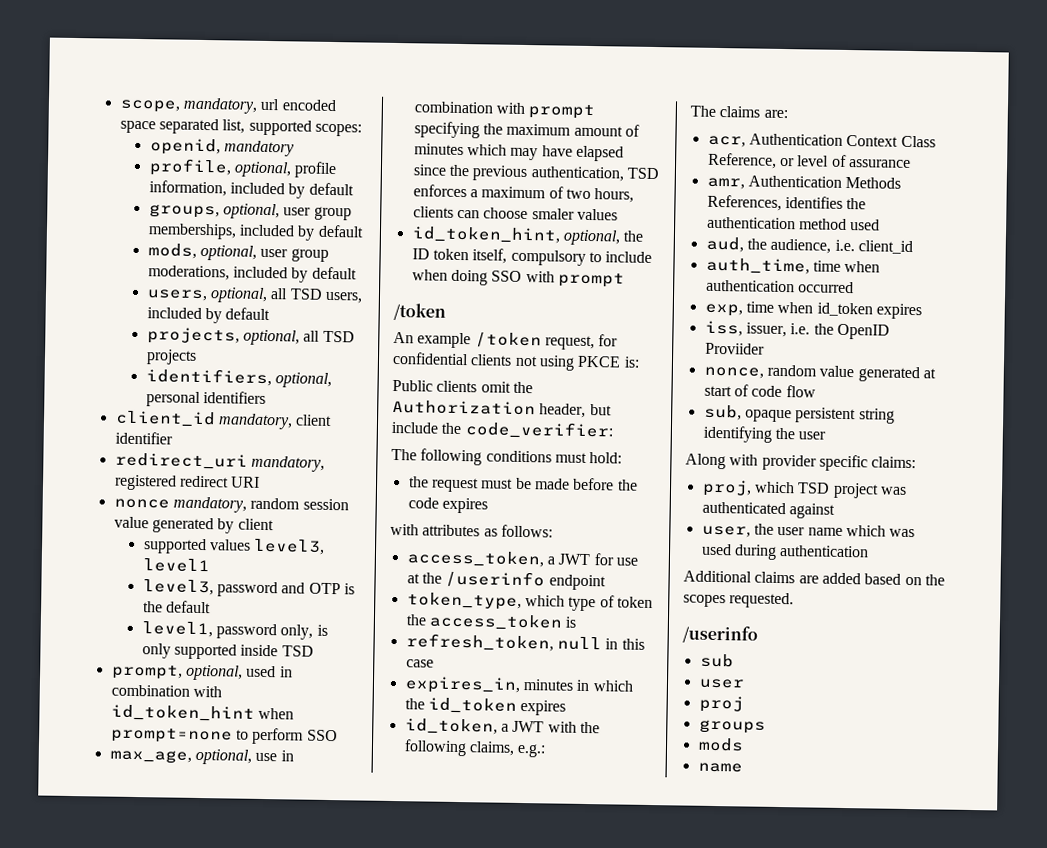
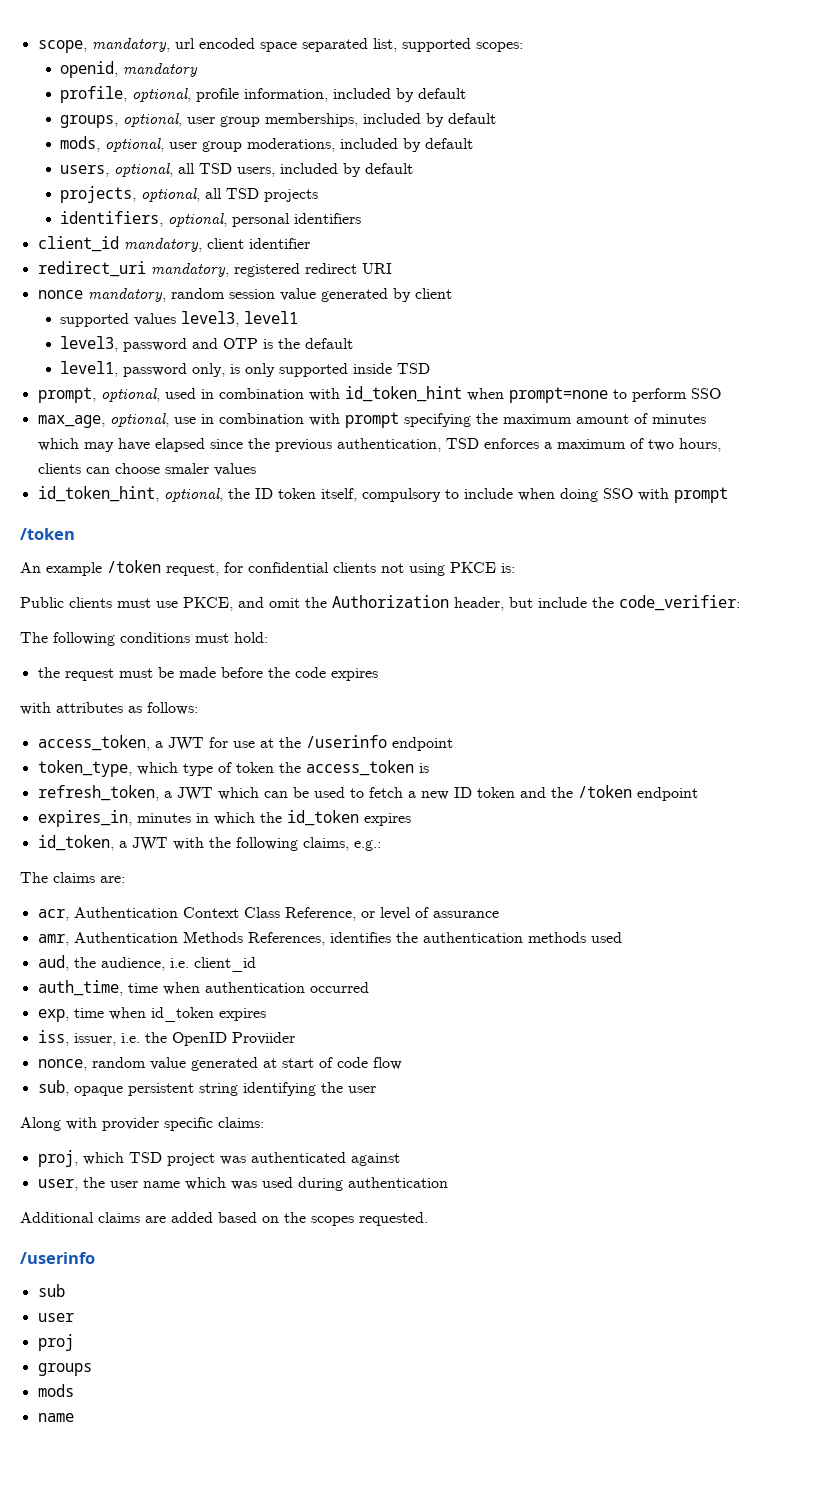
(478, 386) none -> [117,597,264,611] must use PKCE, and
[556,636,645,651] [405,659,434,668] null in this case -> [163,785,698,801] a JWT which can be used to fetch a new ID token and the /token endpoint
[798,218,847,230] method -> [527,932,586,943] methods

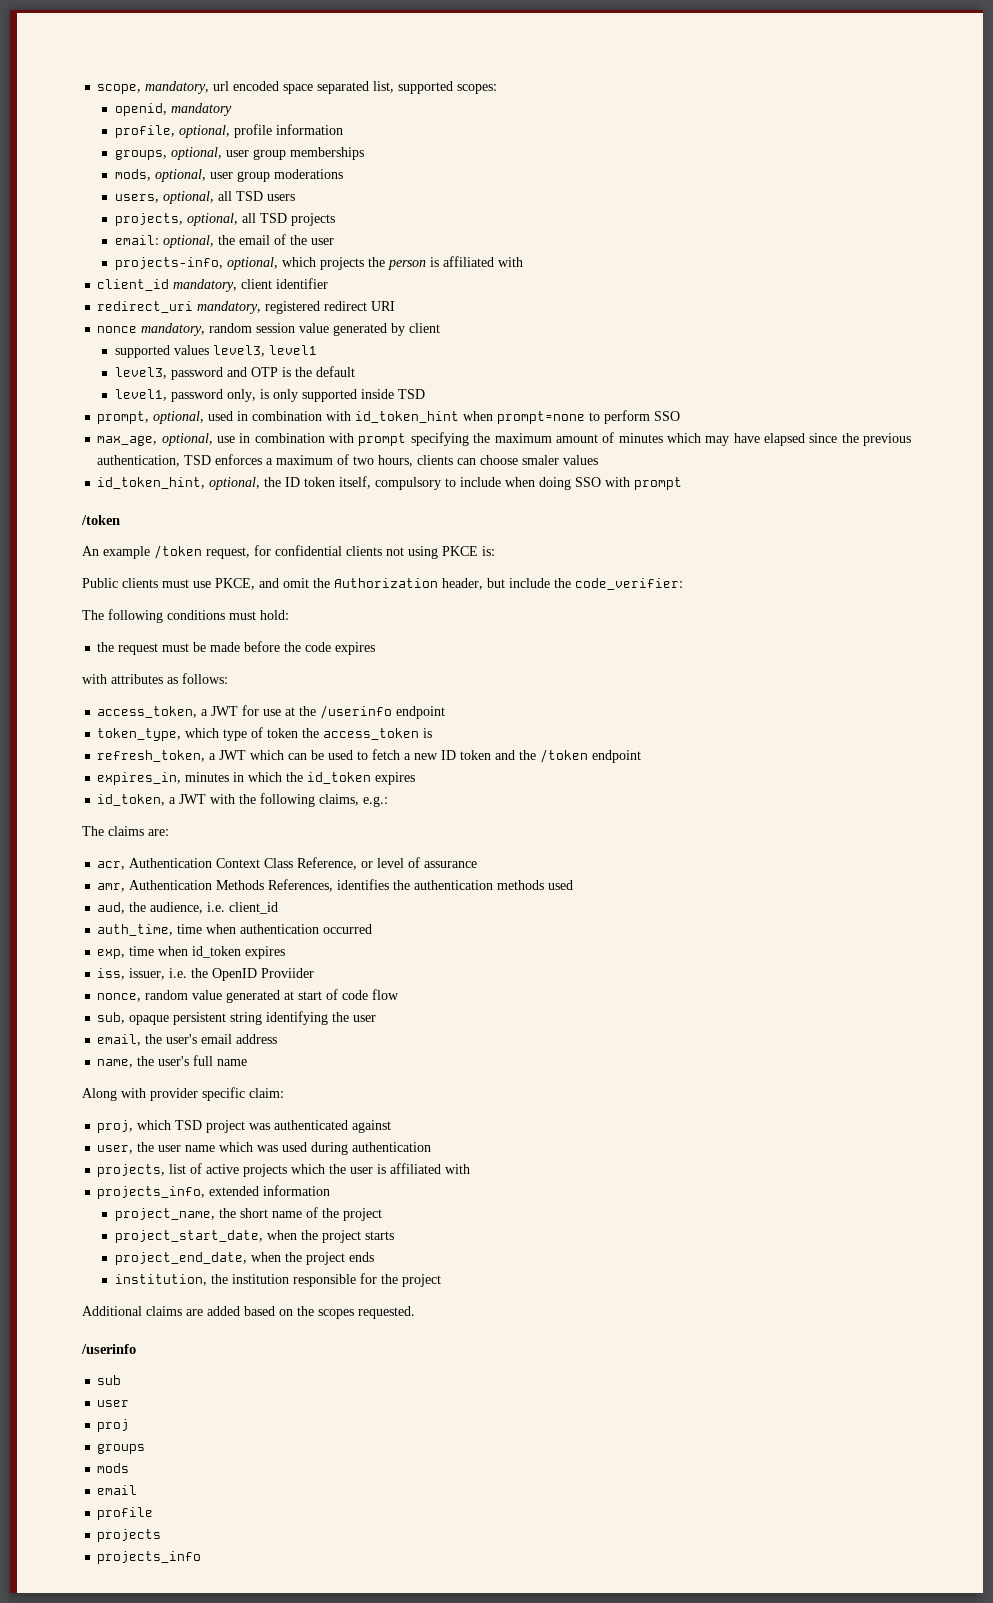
[244,88,467,102] information, included by default -> [275,124,343,135] information
[265,113,497,127] memberships, included by default -> [289,147,364,160] memberships
[247,138,474,152] moderations, included by default -> [273,169,343,179] moderations
[237,163,414,177] users, included by default -> [266,194,295,201] users
[60,211,362,227] identifiers, optional, personal identifiers -> [114,234,334,248] [114,256,523,270] email: optional, the email of the user // projects-info, optional, which projects the person is affiliated with
(376, 1089) none -> [97,1034,278,1046] [97,1055,248,1068] // email, the user's email address // name, the user's full name
[218,1117,264,1128] claims: -> [249,1088,284,1098] claim:
(448, 1182) none -> [97,1163,471,1177] [97,1185,331,1199] [114,1207,382,1221] [114,1230,394,1243] [114,1252,374,1265] [114,1273,441,1287] // projects, list of active projects which the user is affiliated with // projects_info, extended information // project_name, the short name of the project // project_start_date, when the project starts // project_end_date, when the project ends // institution, the institution responsible for the project
[37,1413,74,1422] name -> [97,1485,138,1495] [97,1507,154,1520] [97,1529,162,1542] [97,1551,202,1564] email // profile // projects // projects_info

